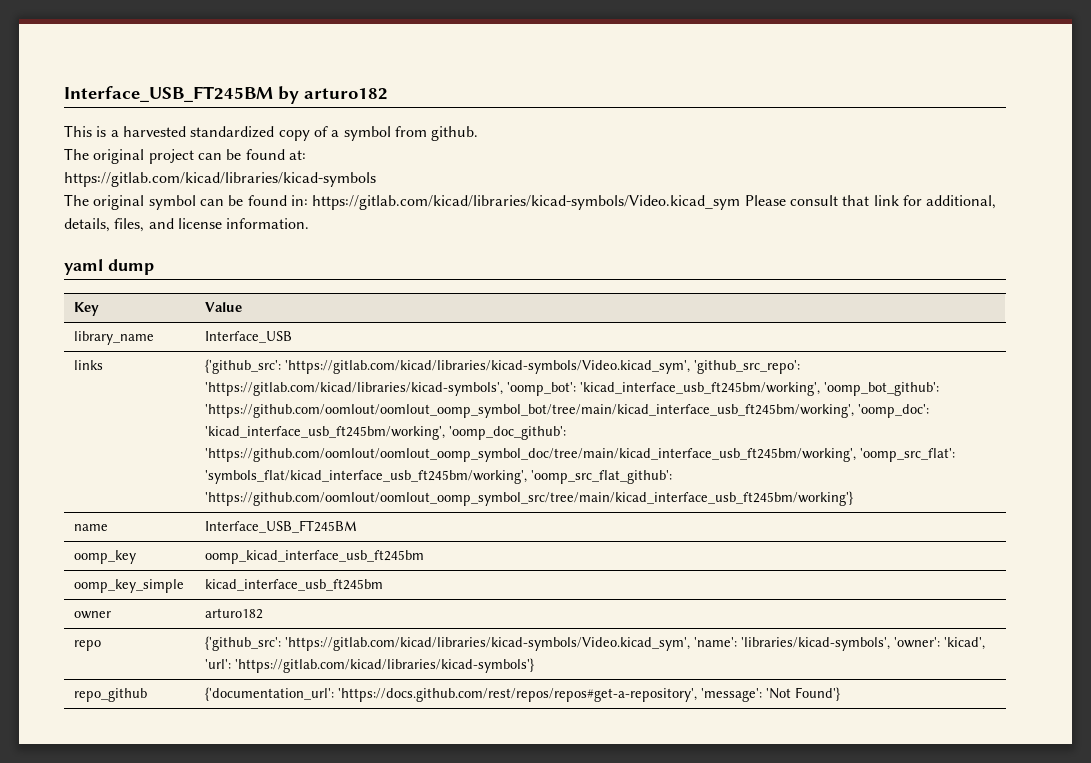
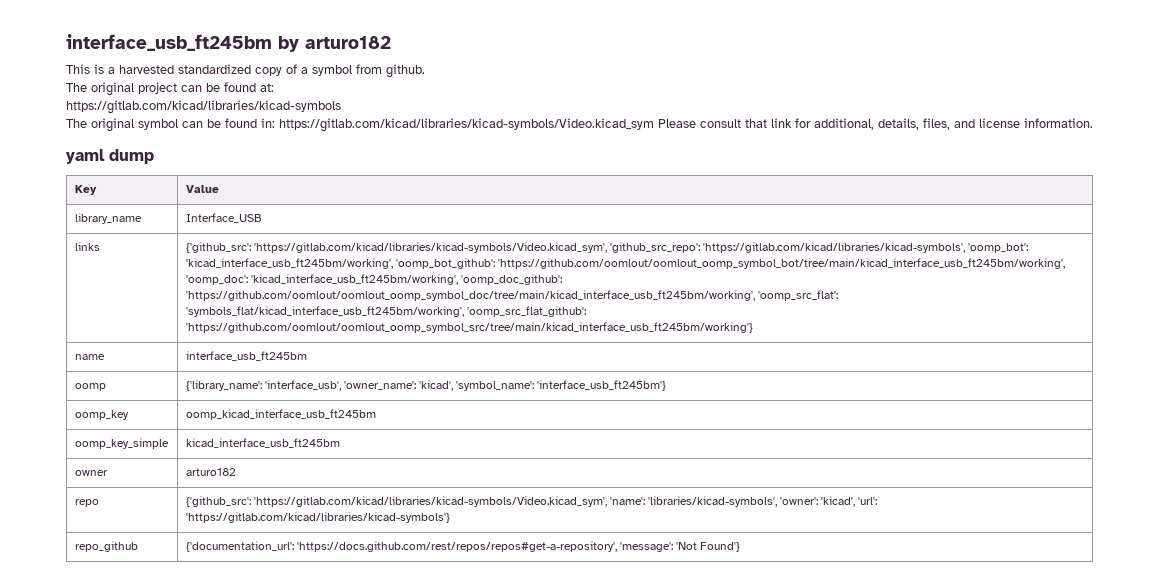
[64,86,273,102] Interface_USB_FT245BM -> [66,34,272,51] interface_usb_ft245bm
[205,520,358,533] Interface_USB_FT245BM -> [185,351,307,361] [74,383,106,391] [185,380,667,391] interface_usb_ft245bm // oomp | {'library_name': 'interface_usb', 'owner_name': 'kicad', 'symbol_name': 'interface_usb_ft245bm'}

